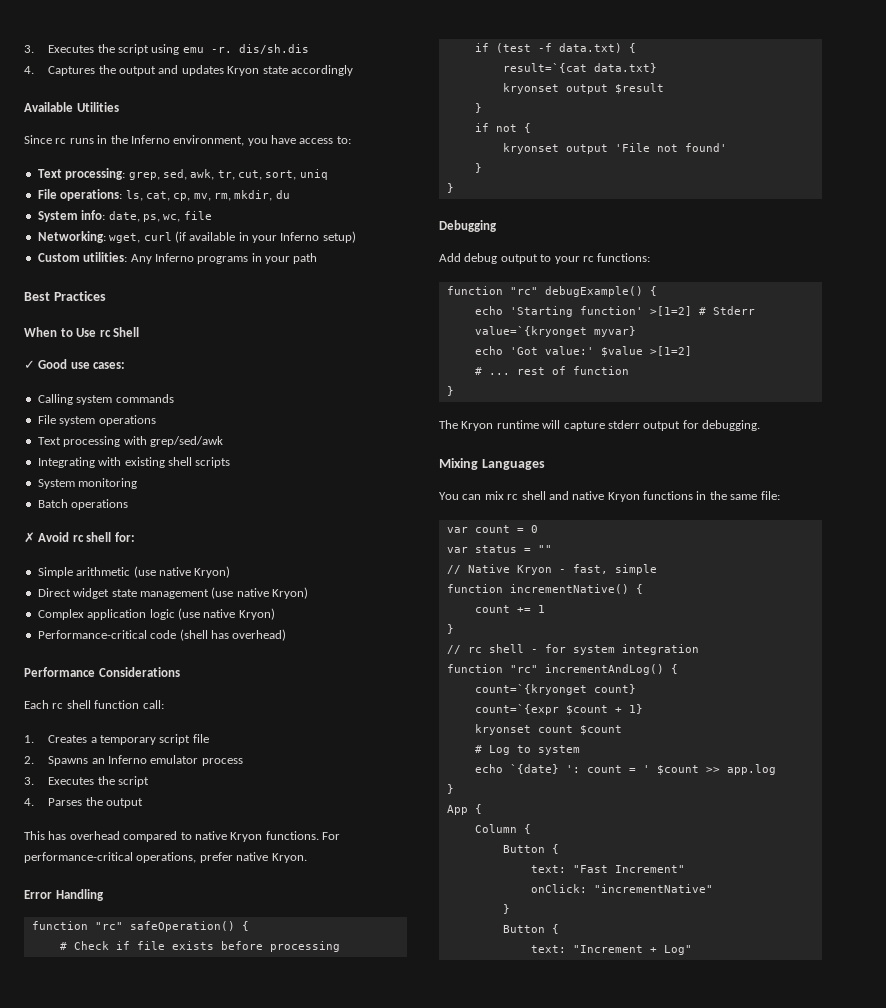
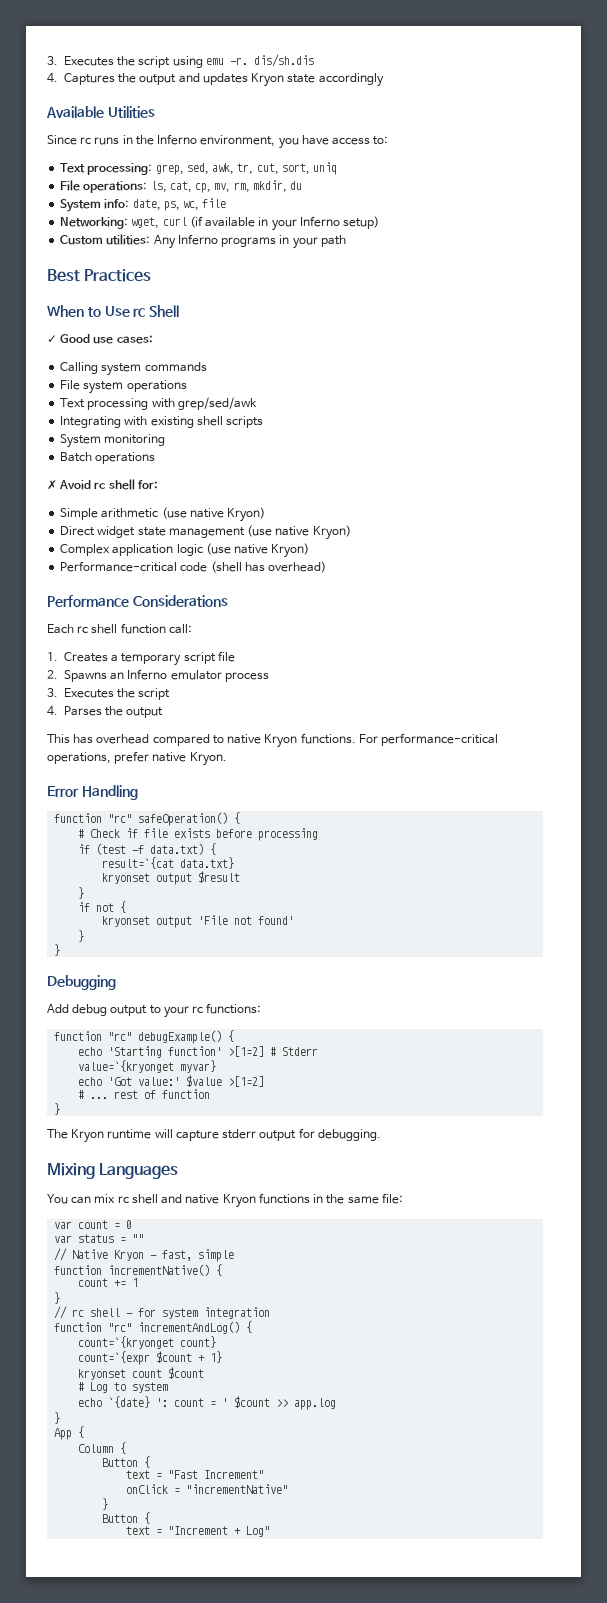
[530,865,566,873] text: -> [126,1470,163,1479] text =
[530,884,587,893] onClick: -> [126,1484,181,1494] onClick =
[530,945,566,953] text: -> [126,1526,163,1535] text =

